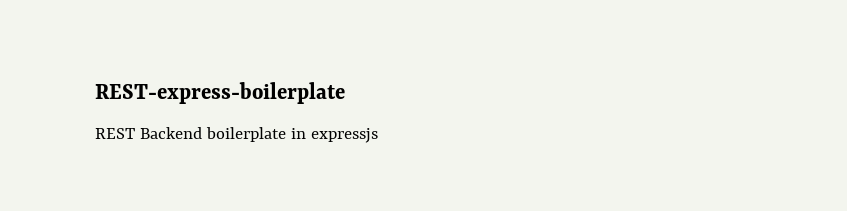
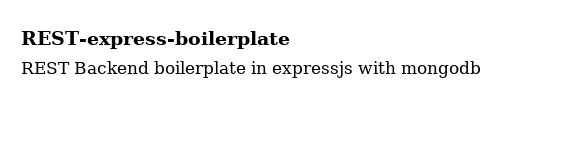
(378, 135) none -> [358,61,481,78] with mongodb

